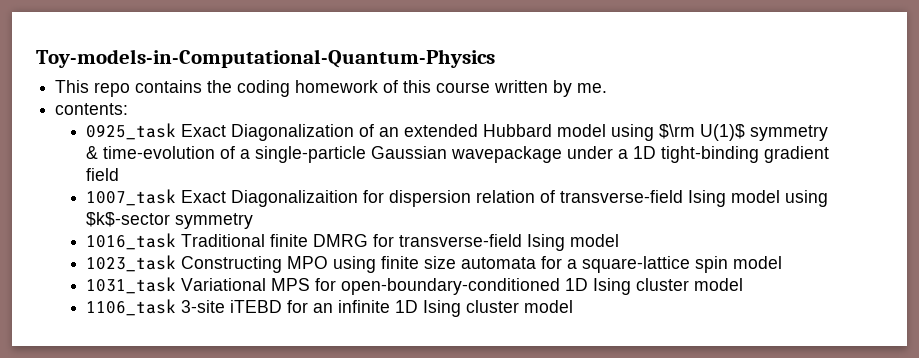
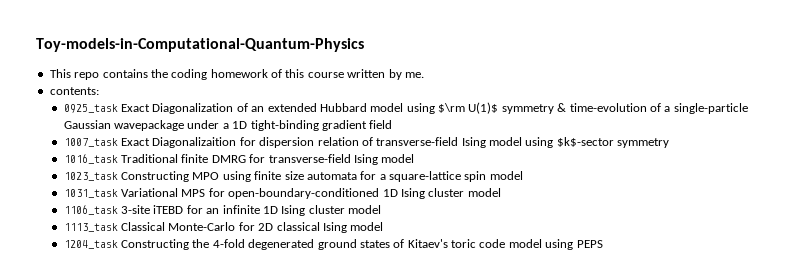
(574, 306) none -> [63,222,384,233] [63,239,603,250] // 1113_task Classical Monte-Carlo for 2D classical Ising model // 1204_task Constructing the 4-fold degenerated ground states of Kitaev's toric code model using PEPS

